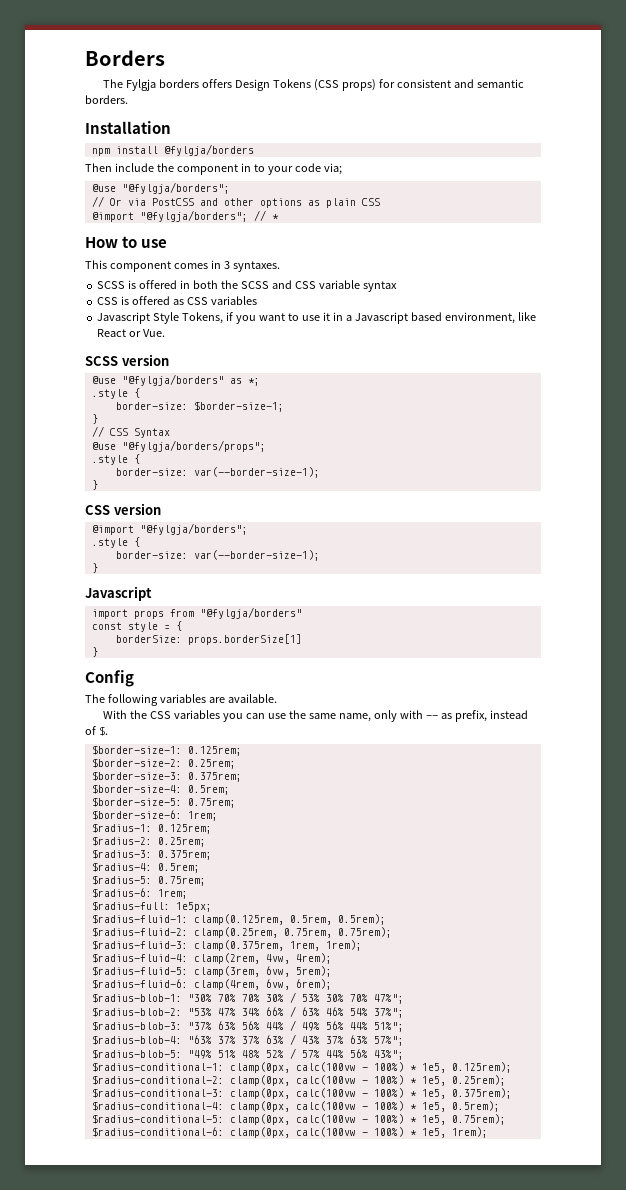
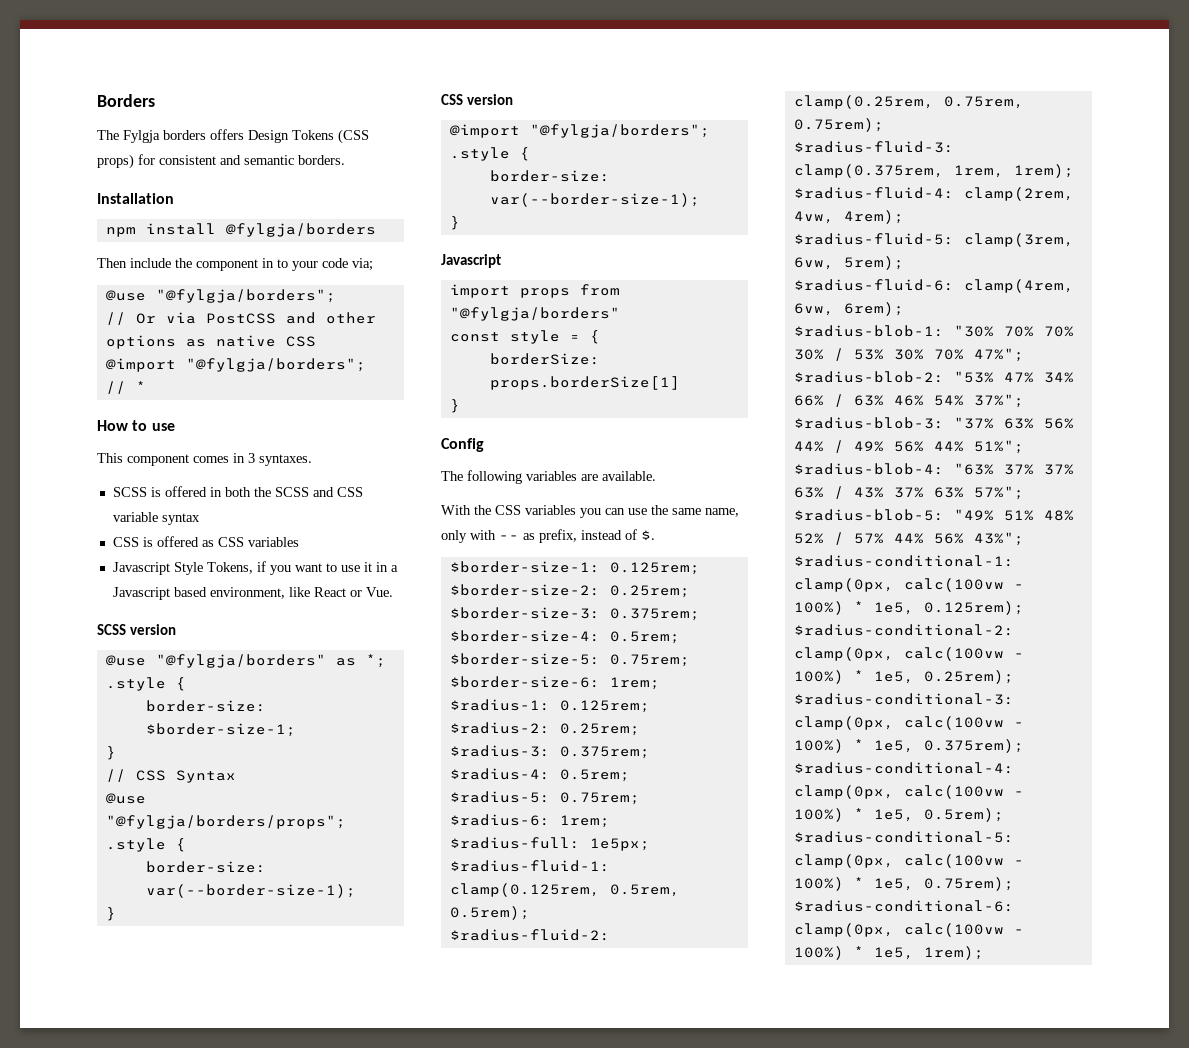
[325,198,356,208] plain -> [215,335,276,347] native

